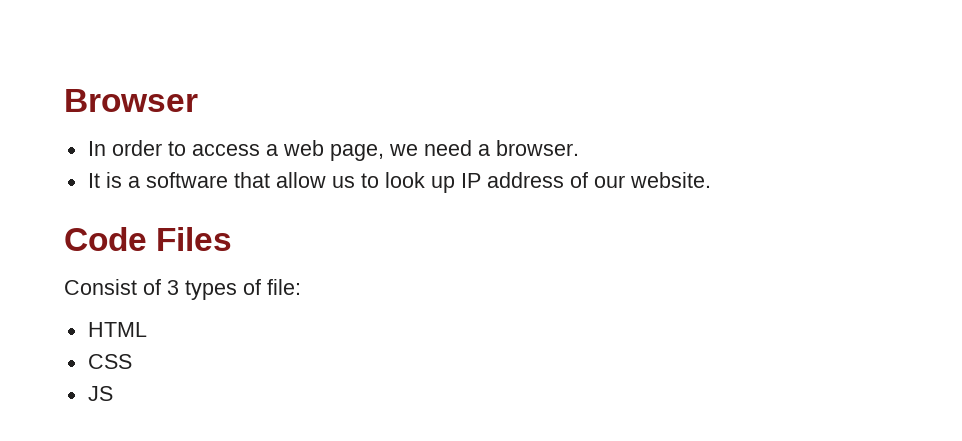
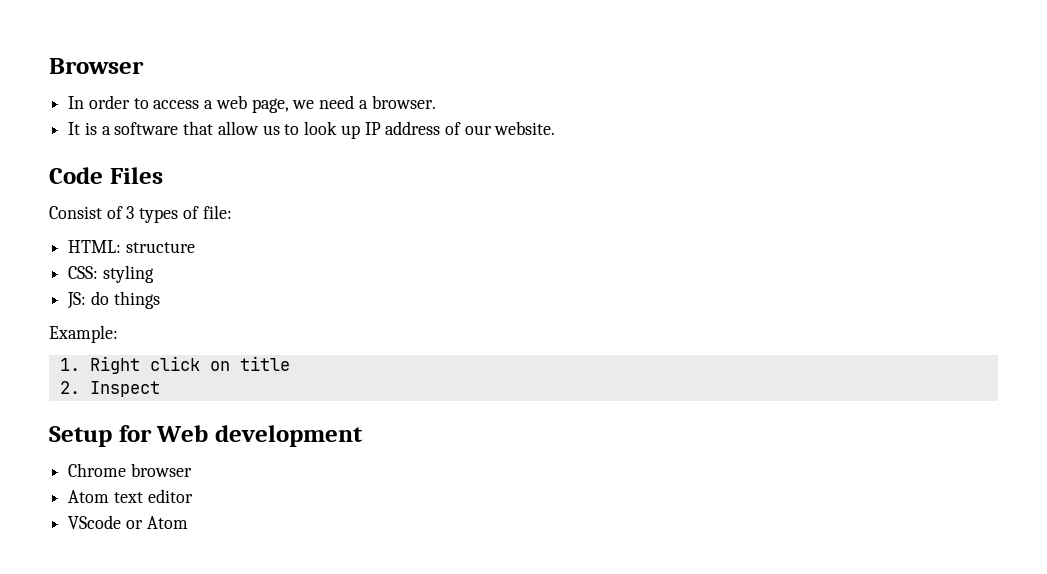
[87,322,147,337] [87,354,132,369] [87,386,113,401] HTML // CSS // JS -> [68,240,195,253] [68,265,154,283] [67,291,160,309] [49,325,118,343] [59,356,290,374] [59,381,160,397] [49,425,363,447] [68,463,192,477] [68,489,193,503] [68,515,188,529] HTML: structure // CSS: styling // JS: do things // Example: // 1. Right click on title // 2. Inspect // Setup for Web development // Chrome browser // Atom text editor // VScode or Atom

